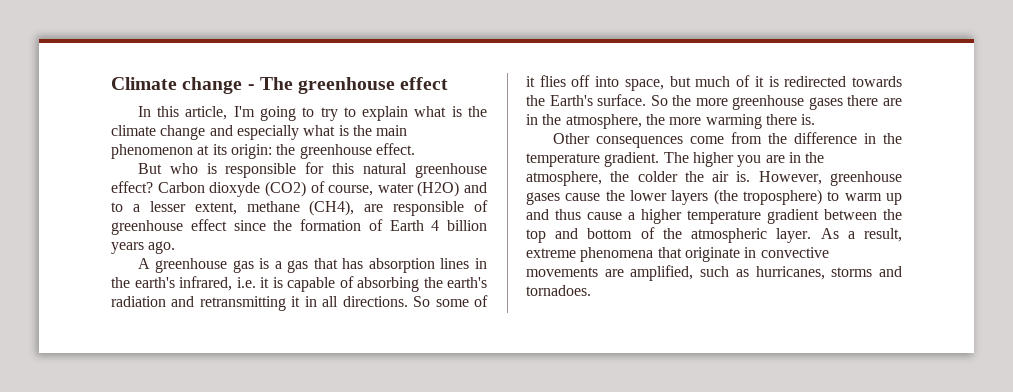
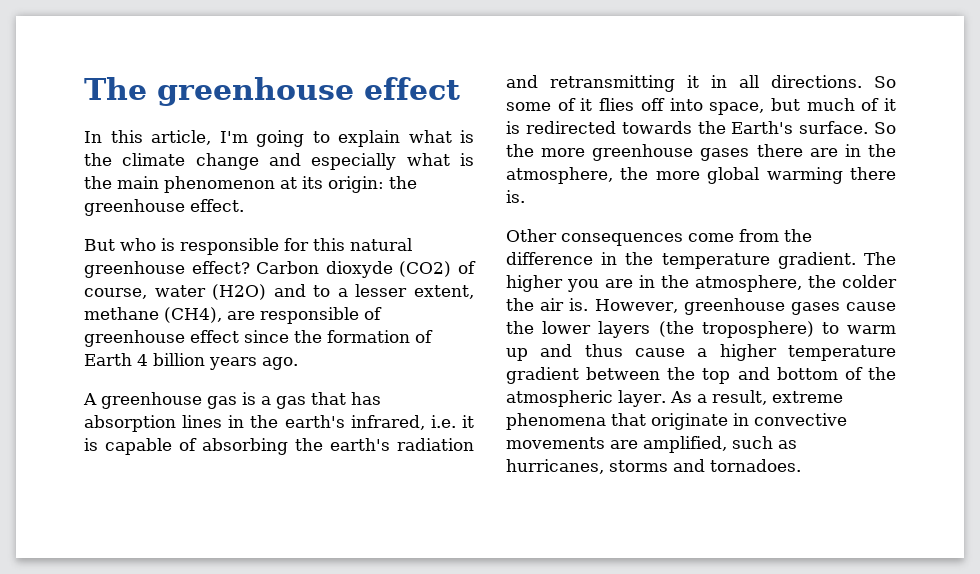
[111,77,255,94] Climate change - -> (84, 88) none
[320,107,356,121] try to -> (330, 137) none
(702, 121) none -> [707,167,760,184] global

